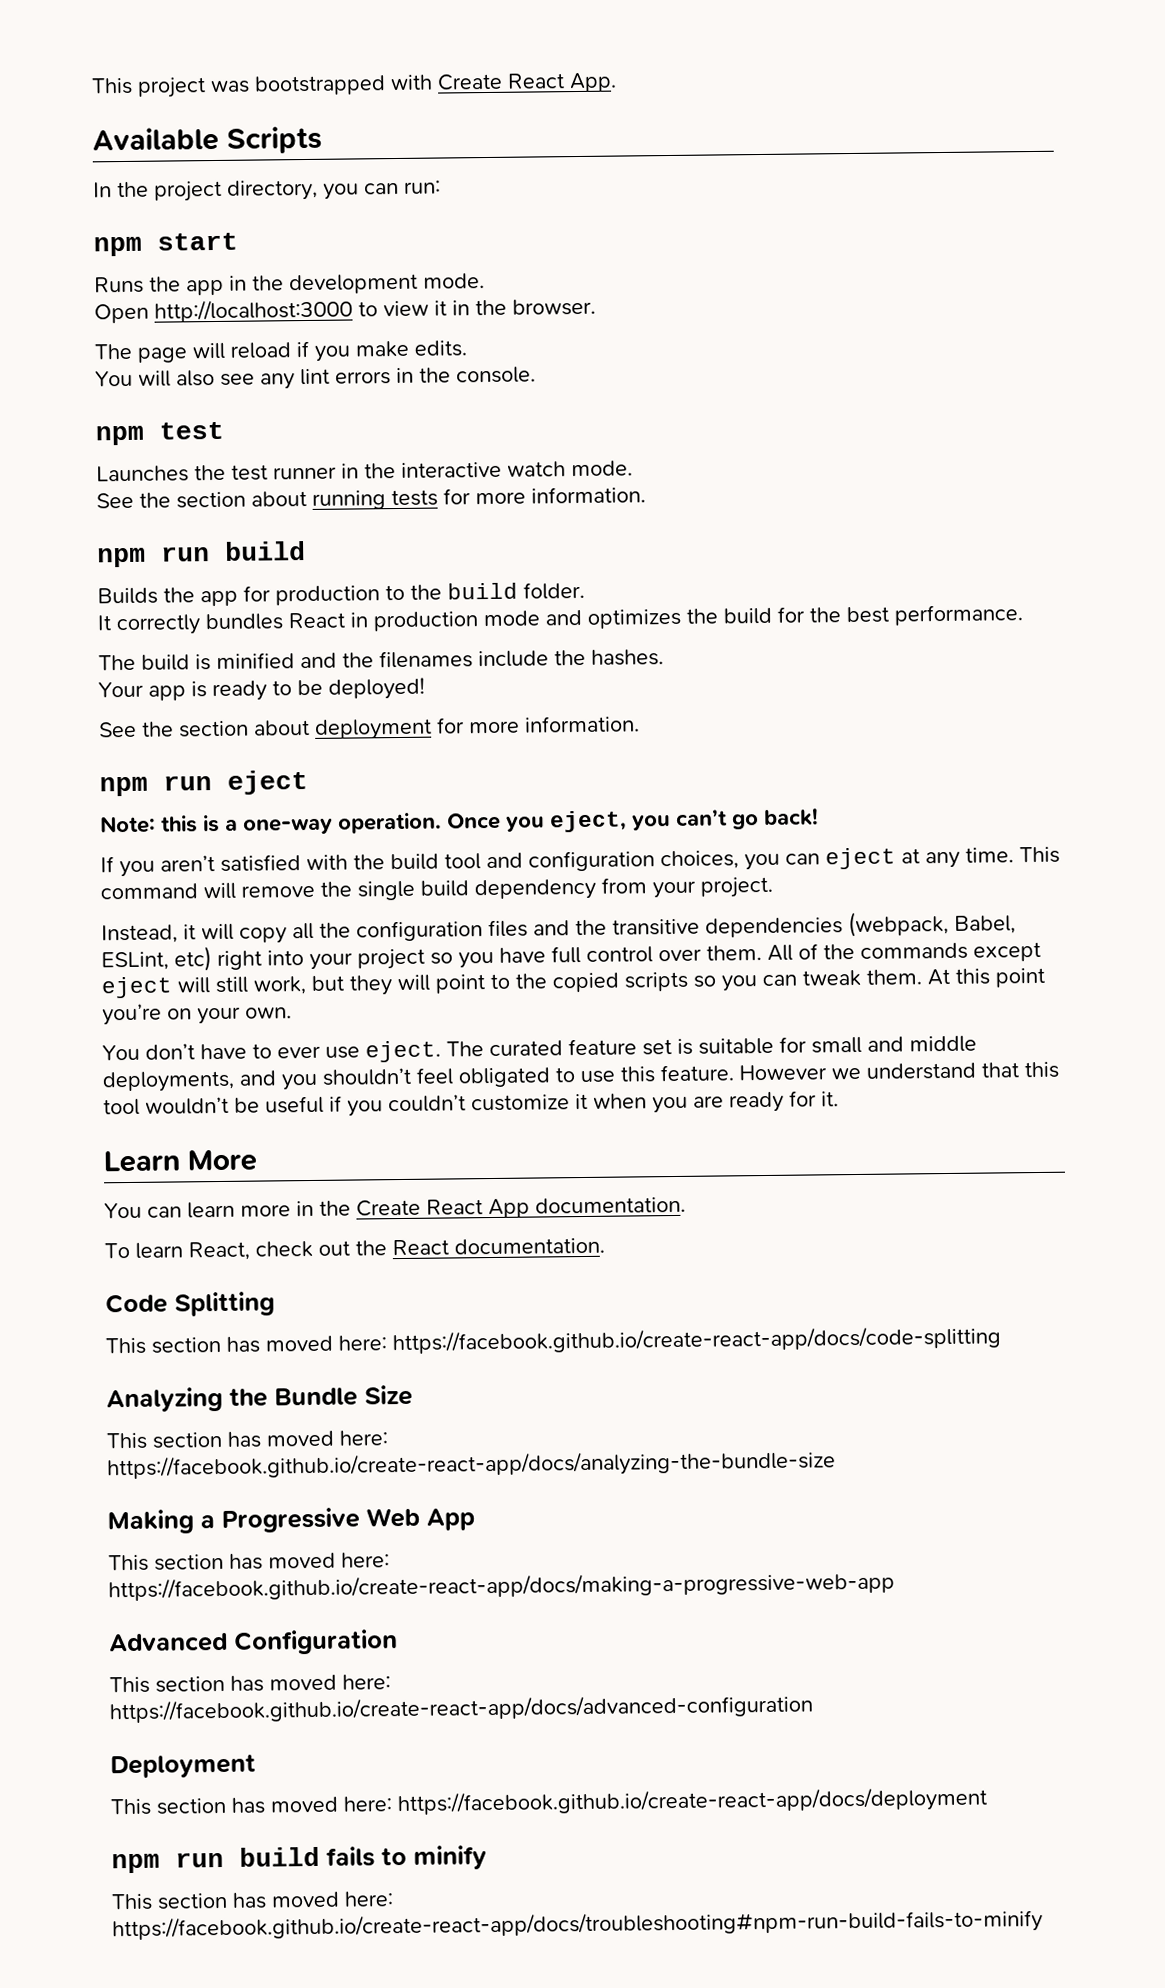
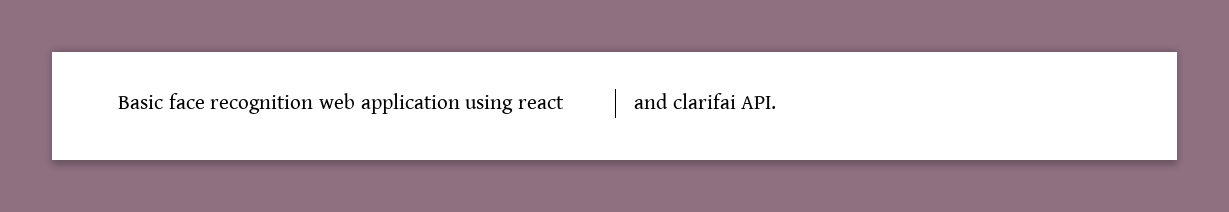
[91,72,617,98] [92,125,322,154] [93,179,441,202] [93,232,238,257] [94,273,485,296] [94,298,596,324] [94,340,467,363] [95,366,536,390] [95,421,224,446] [96,460,633,483] [96,486,646,510] [97,541,306,568] [97,581,585,607] [97,604,1023,636] [98,649,664,671] [98,677,425,702] [98,715,640,740] [99,770,308,797] [100,808,819,835] [100,846,1060,878] [100,876,773,901] [101,910,1016,944] [101,941,1041,972] [101,967,1045,999] [102,1003,292,1026] [102,1035,977,1063] [102,1061,1059,1093] [103,1090,839,1117] [103,1149,257,1173] [104,1196,686,1219] [104,1237,605,1261] [105,1291,275,1317] [105,1325,1001,1355] [106,1384,413,1413] [106,1430,388,1450] [107,1449,836,1481] [107,1507,475,1535] [108,1552,390,1572] [108,1570,895,1602] [109,1629,398,1655] [109,1674,391,1694] [109,1693,813,1724] [110,1754,256,1779] [110,1786,987,1817] [111,1845,487,1874] [111,1891,394,1911] [112,1908,1043,1942] This project was bootstrapped with Create React App. // Available Scripts // In the project directory, you can run: // npm start // Runs the app in the development mode. // Open http://localhost:3000 to view it in the browser. // The page will reload if you make edits. // You will also see any lint errors in the console. // npm test // Launches the test runner in the interactive watch mode. // See the section about running tests for more information. // npm run build // Builds the app for production to the build folder. // It correctly bundles React in production mode and optimizes the build for the best performance. // The build is minified and the filenames include the hashes. // Your app is ready to be deployed! // See the section about deployment for more information. // npm run eject // Note: this is a one-way operation. Once you eject, you can’t go back! // If you aren’t satisfied with the build tool and configuration choices, you can eject at any time. This command will remove the single build dependency from your project. // Instead, it will copy all the configuration files and the transitive dependencies (webpack, Babel, ESLint, etc) right into your project so you have full control over them. All of the commands except eject will still work, but they will point to the copied scripts so you can tweak them. At this point you’re on your own. // You don’t have to ever use eject. The curated feature set is suitable for small and middle deployments, and you shouldn’t feel obligated to use this feature. However we understand that this tool wouldn’t be useful if you couldn’t customize it when you are ready for it. // Learn More // You can learn more in the Create React App documentation. // To learn React, check out the React documentation. // Code Splitting // This section has moved here: https://facebook.github.io/create-react-app/docs/code-splitting // Analyzing the Bundle Size // This section has moved here: https://facebook.github.io/create-react-app/docs/analyzing-the-bundle-size // Making a Progressive Web App // This section has moved here: https://facebook.github.io/create-react-app/docs/making-a-progressive-web-app // Advanced Configuration // This section has moved here: https://facebook.github.io/create-react-app/docs/advanced-configuration // Deployment // This section has moved here: https://facebook.github.io/create-react-app/docs/deployment // npm run build fails to minify // This section has moved here: https://facebook.github.io/create-react-app/docs/troubleshooting#npm-run-build-fails-to-minify -> [118,93,777,114] Basic face recognition web application using react and clarifai API.

